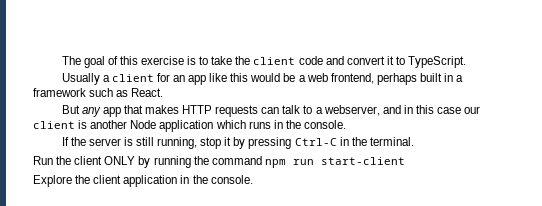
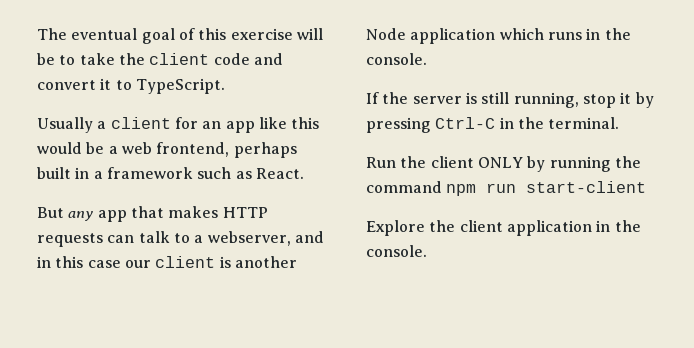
(81, 60) none -> [71,28,138,40] eventual
[187,56,197,65] is -> [296,28,323,40] [37,53,55,65] will be

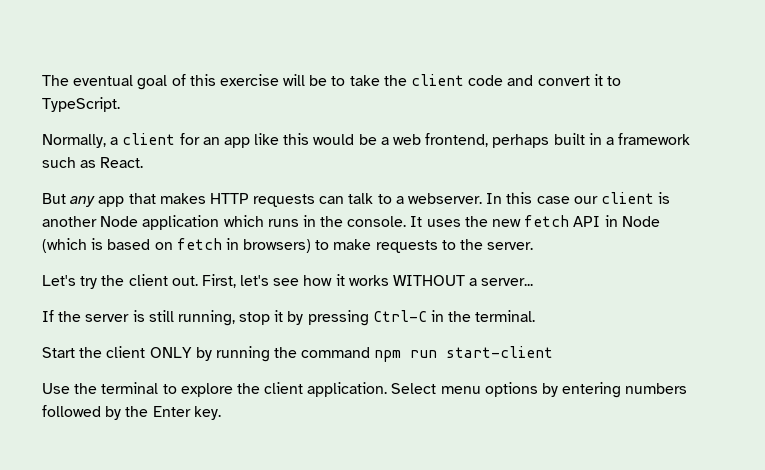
[37,117,93,133] Usually -> [42,134,106,148] Normally,
[207,231,324,246] [37,256,51,268] webserver, and in -> [408,193,503,204] webserver. In
(427, 59) none -> [410,215,660,227] [42,238,534,253] [42,274,534,289] It uses the new fetch API in Node (which is based on fetch in browsers) to make requests to the server. // Let's try the client out. First, let's see how it works WITHOUT a server...
[366,157,396,168] Run -> [42,347,75,358] Start
[366,220,641,236] [366,245,427,257] Explore the client application in the console. -> [42,382,688,398] [42,405,221,420] Use the terminal to explore the client application. Select menu options by entering numbers followed by the Enter key.

